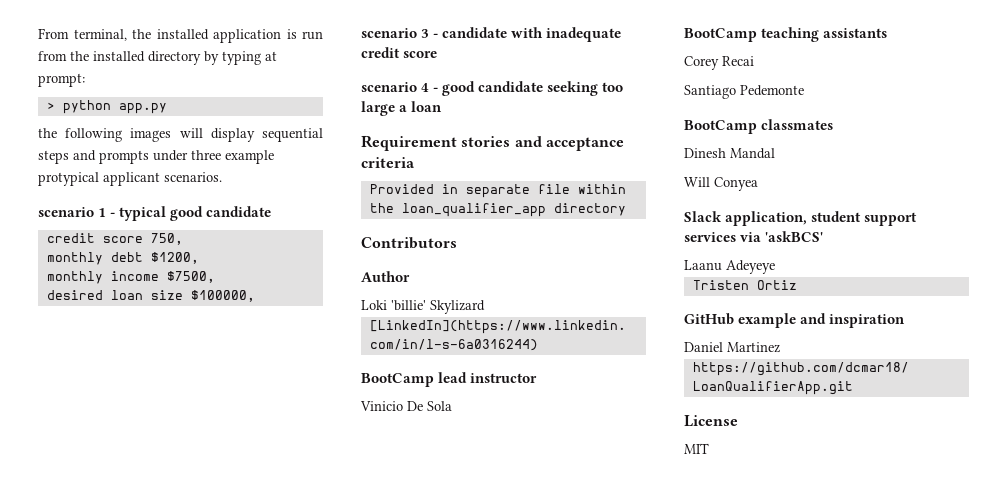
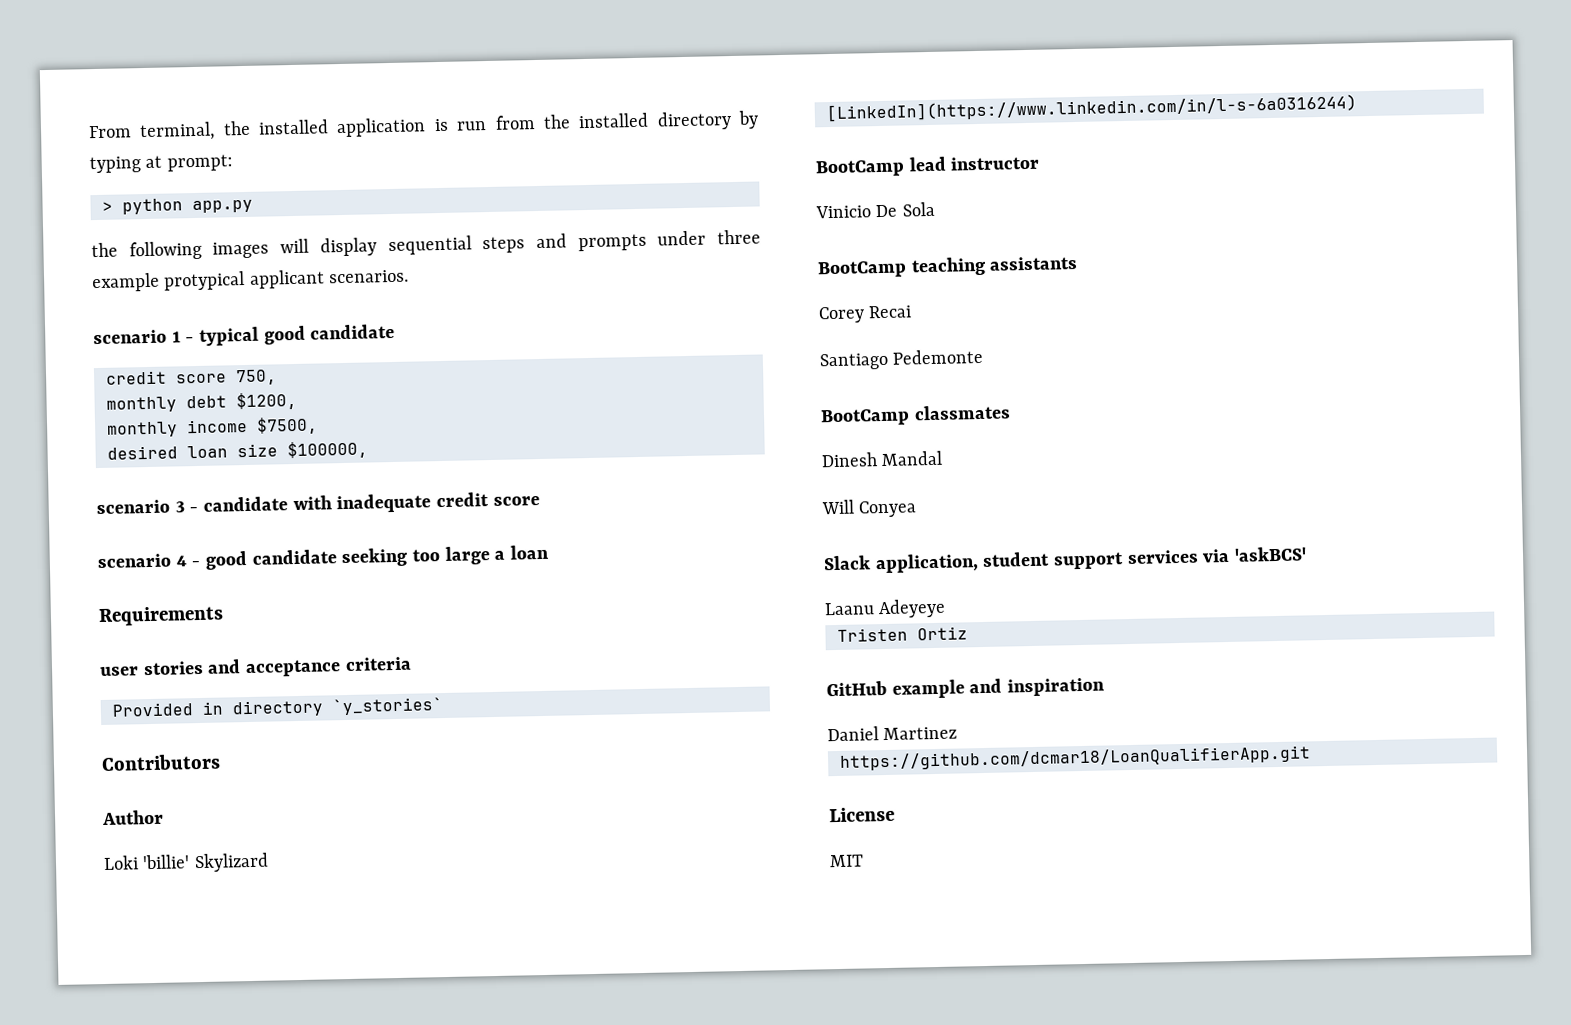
[361,135,457,151] Requirement -> [98,605,224,627] [100,666,139,677] Requirements // user
[465,184,626,198] [369,203,626,217] separate file within the loan_qualifier_app directory -> [232,697,444,718] directory `y_stories`

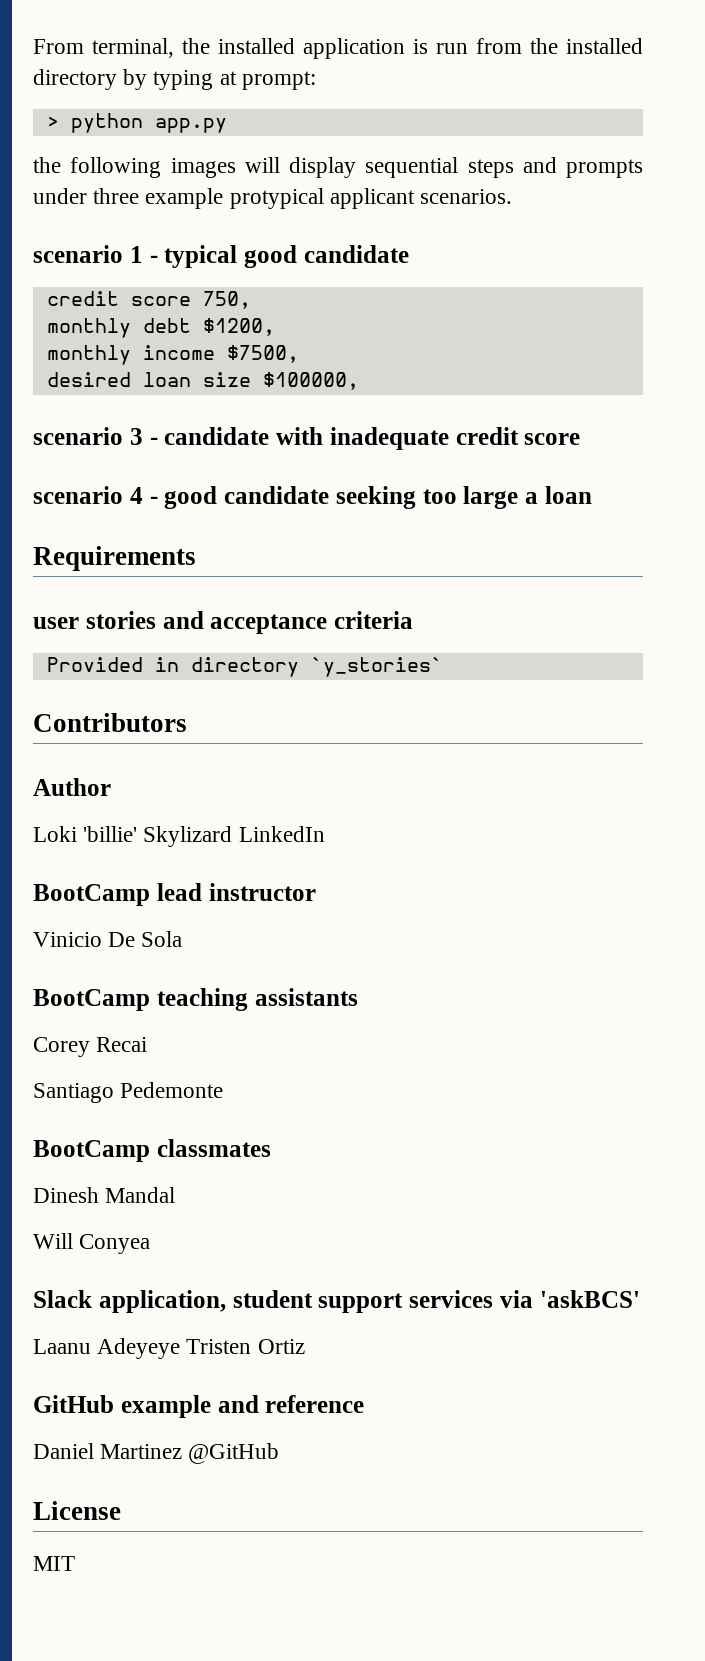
[826,94,1357,123] // [LinkedIn](https://www.linkedin.com/in/l-s-6a0316244) -> [238,826,325,842] LinkedIn
(947, 608) // -> (181, 1348) none
[1007,677,1106,697] inspiration -> [265,1395,365,1413] reference
[839,745,1311,771] // https://github.com/dcmar18/LoanQualifierApp.git -> [188,1443,280,1464] @GitHub

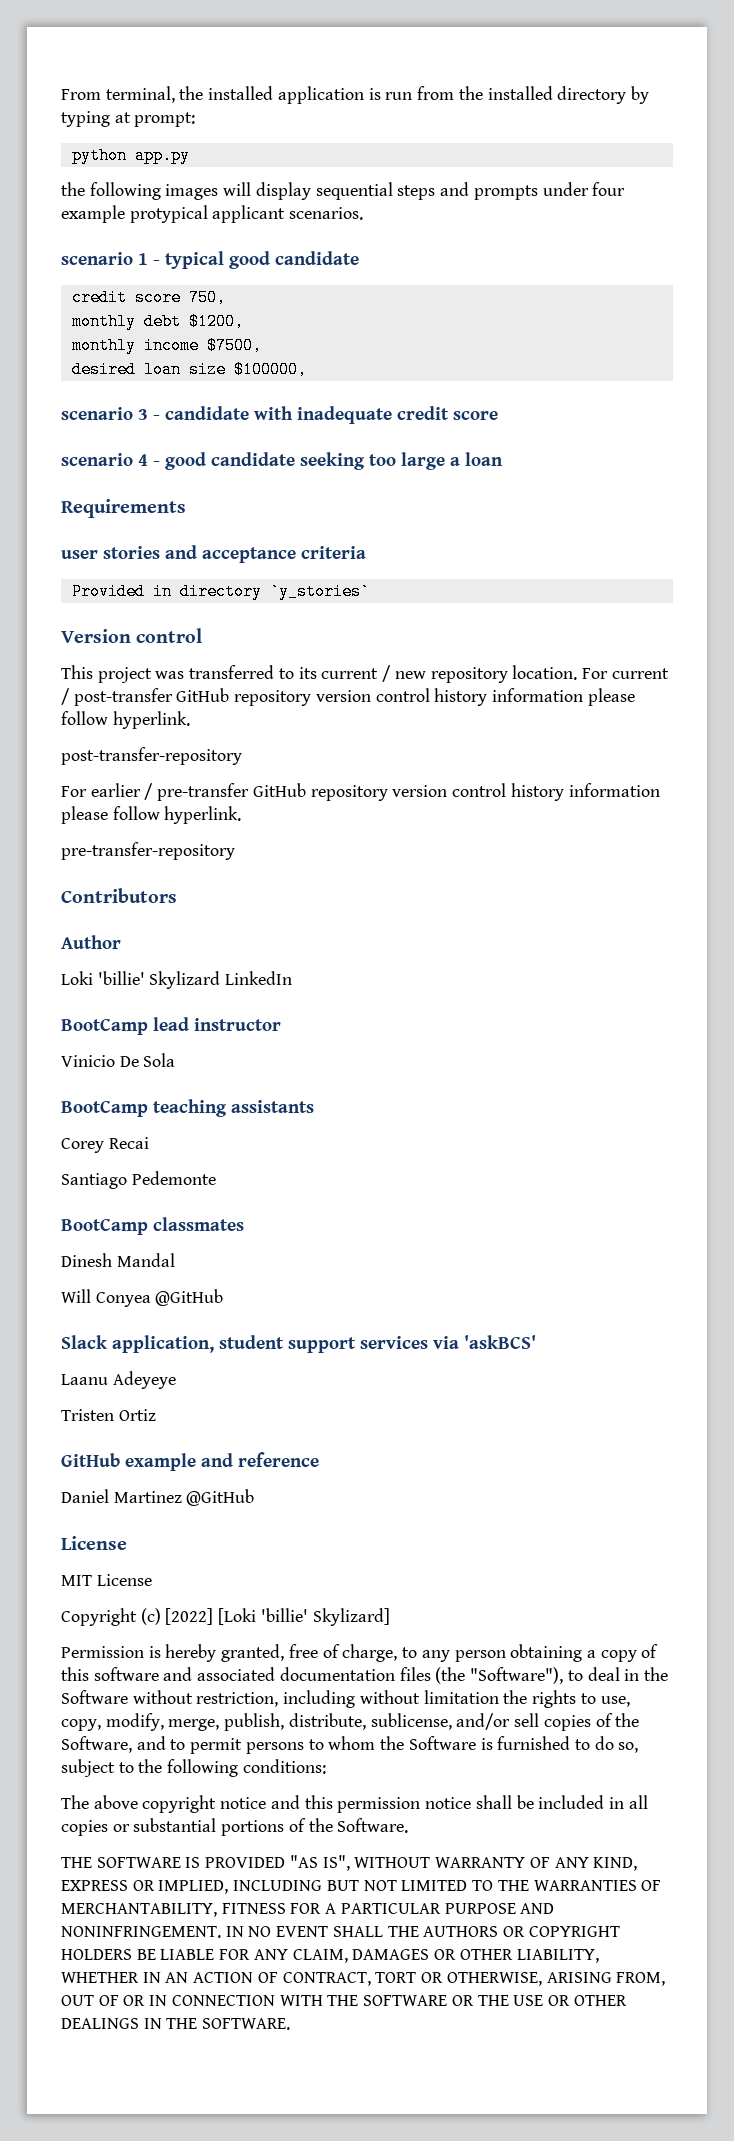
[46,116,59,128] > -> (196, 119) none
[93,188,140,204] three -> [592,182,626,196] four
(443, 667) none -> [61,628,203,643] [61,665,669,683] [61,688,635,706] [61,711,190,729] [61,747,242,765] [61,783,660,801] [61,806,242,824] [61,842,235,860] // Version control // This project was transferred to its current / new repository location. For current / post-transfer GitHub repository version control history information please follow hyperlink. // post-transfer-repository // For earlier / pre-transfer GitHub repository version control history information please follow hyperlink. // pre-transfer-repository
(151, 1244) none -> [155,1289,224,1306] @GitHub
(181, 1348) none -> (176, 1380) //
(75, 1563) none -> [96,1574,152,1586] [61,1608,390,1626] [61,1644,659,1662] [61,1667,668,1684] [61,1690,630,1708] [61,1713,640,1731] [61,1736,639,1754] [61,1759,326,1777] [61,1795,648,1813] [61,1818,409,1836] [61,1855,638,1871] [61,1880,662,1894] [61,1903,555,1917] [61,1926,620,1938] [61,1949,599,1963] [61,1972,666,1986] [61,1995,627,2006] [61,2018,291,2030] License // Copyright (c) [2022] [Loki 'billie' Skylizard] // Permission is hereby granted, free of charge, to any person obtaining a copy of this software and associated documentation files (the "Software"), to deal in the Software without restriction, including without limitation the rights to use, copy, modify, merge, publish, distribute, sublicense, and/or sell copies of the Software, and to permit persons to whom the Software is furnished to do so, subject to the following conditions: // The above copyright notice and this permission notice shall be included in all copies or substantial portions of the Software. // THE SOFTWARE IS PROVIDED "AS IS", WITHOUT WARRANTY OF ANY KIND, EXPRESS OR IMPLIED, INCLUDING BUT NOT LIMITED TO THE WARRANTIES OF MERCHANTABILITY, FITNESS FOR A PARTICULAR PURPOSE AND NONINFRINGEMENT. IN NO EVENT SHALL THE AUTHORS OR COPYRIGHT HOLDERS BE LIABLE FOR ANY CLAIM, DAMAGES OR OTHER LIABILITY, WHETHER IN AN ACTION OF CONTRACT, TORT OR OTHERWISE, ARISING FROM, OUT OF OR IN CONNECTION WITH THE SOFTWARE OR THE USE OR OTHER DEALINGS IN THE SOFTWARE.

